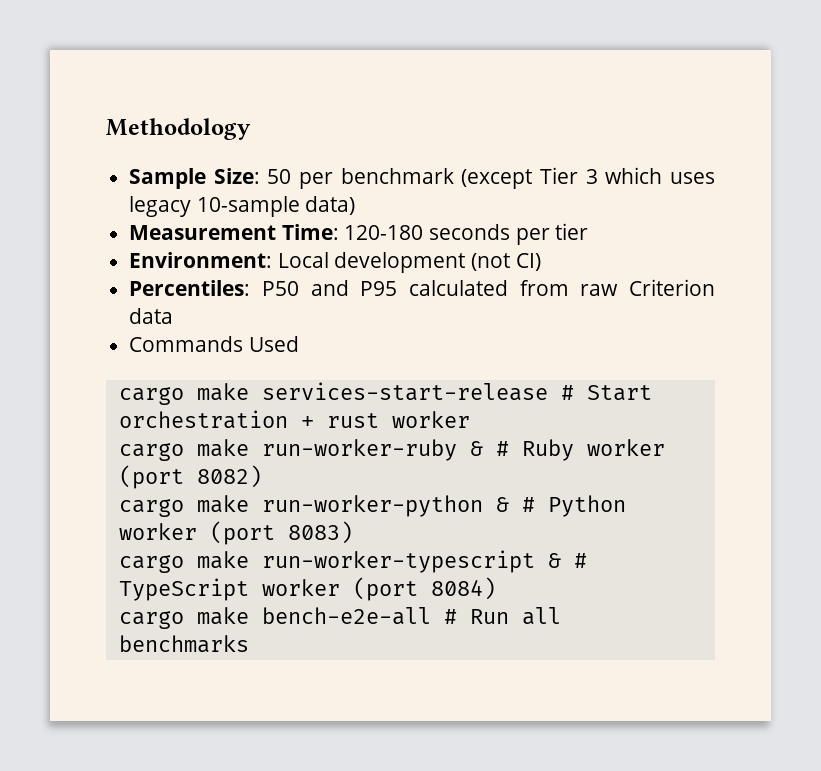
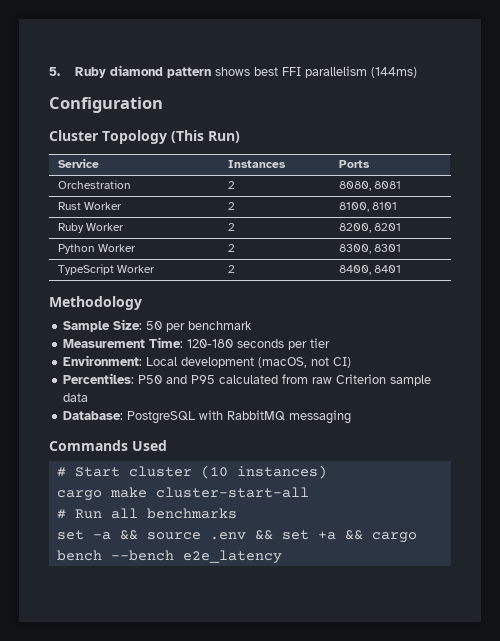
(106, 129) none -> [49,65,417,78] [49,97,163,113] [49,130,240,144] [57,159,99,168] [227,160,286,168] [338,160,370,168] [57,180,131,189] [227,181,235,189] [338,181,401,191] [57,202,122,210] [227,202,235,210] [338,202,397,212] [57,223,124,233] [227,223,235,231] [338,223,401,233] [57,244,136,254] [227,244,235,252] [338,244,401,254] [57,264,155,275] [227,265,235,273] [338,265,401,275] 5. Ruby diamond pattern shows best FFI parallelism (144ms) // Configuration // Cluster Topology (This Run) // Service | Instances | Ports // Orchestration | 2 | 8080, 8081 // Rust Worker | 2 | 8100, 8101 // Ruby Worker | 2 | 8200, 8201 // Python Worker | 2 | 8300, 8301 // TypeScript Worker | 2 | 8400, 8401 //
[461,167,715,189] [129,196,356,217] (except Tier 3 which uses legacy 10-sample data) -> (253, 325) none
[471,253,511,271] (not -> [258,357,330,368] (macOS, not
(715, 287) none -> [390,375,432,386] sample
[129,336,299,352] [118,382,652,405] [118,410,470,429] [118,439,665,461] [118,465,262,489] [118,495,626,517] [118,521,353,545] [118,550,587,573] [118,577,496,601] [118,607,561,629] [118,635,249,653] Commands Used // cargo make services-start-release # Start orchestration + rust worker // cargo make run-worker-ruby & # Ruby worker (port 8082) // cargo make run-worker-python & # Python worker (port 8083) // cargo make run-worker-typescript & # TypeScript worker (port 8084) // cargo make bench-e2e-all # Run all benchmarks -> [63,410,352,424] [49,440,167,451] [56,465,327,479] [56,487,309,501] [56,508,237,519] [56,530,417,543] [56,550,282,564] Database: PostgreSQL with RabbitMQ messaging // Commands Used // # Start cluster (10 instances) // cargo make cluster-start-all // # Run all benchmarks // set -a && source .env && set +a && cargo bench --bench e2e_latency

